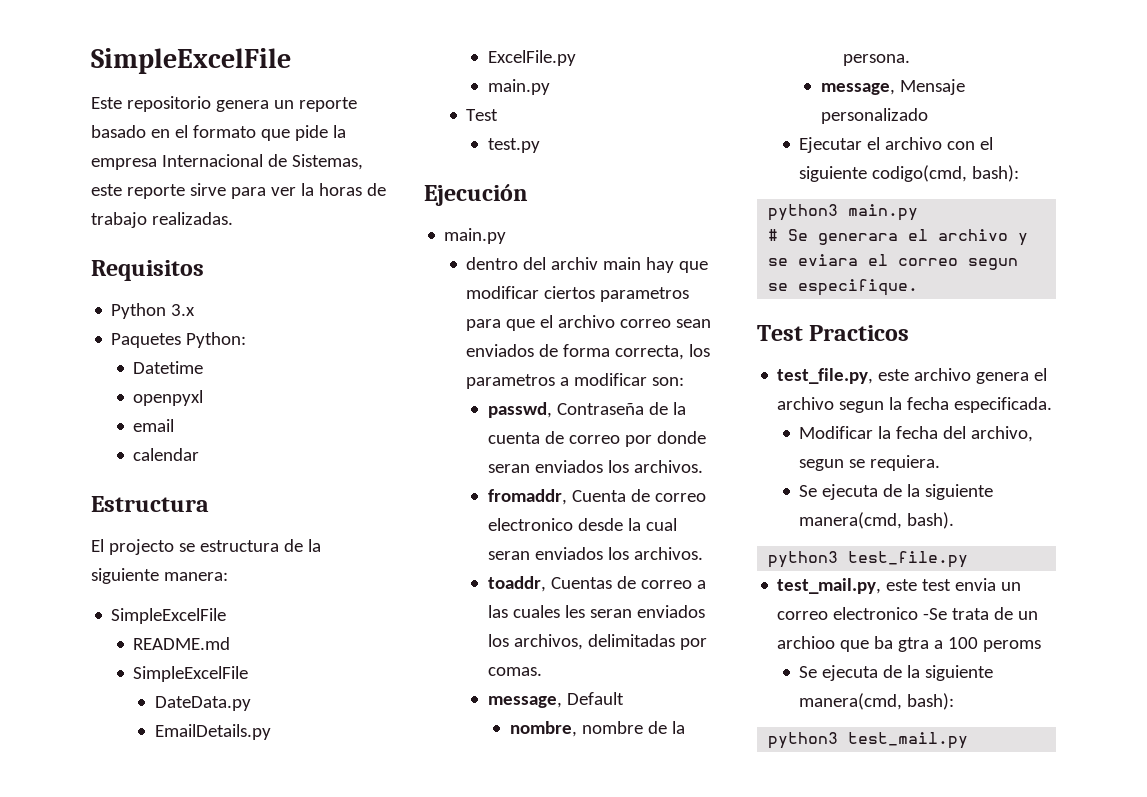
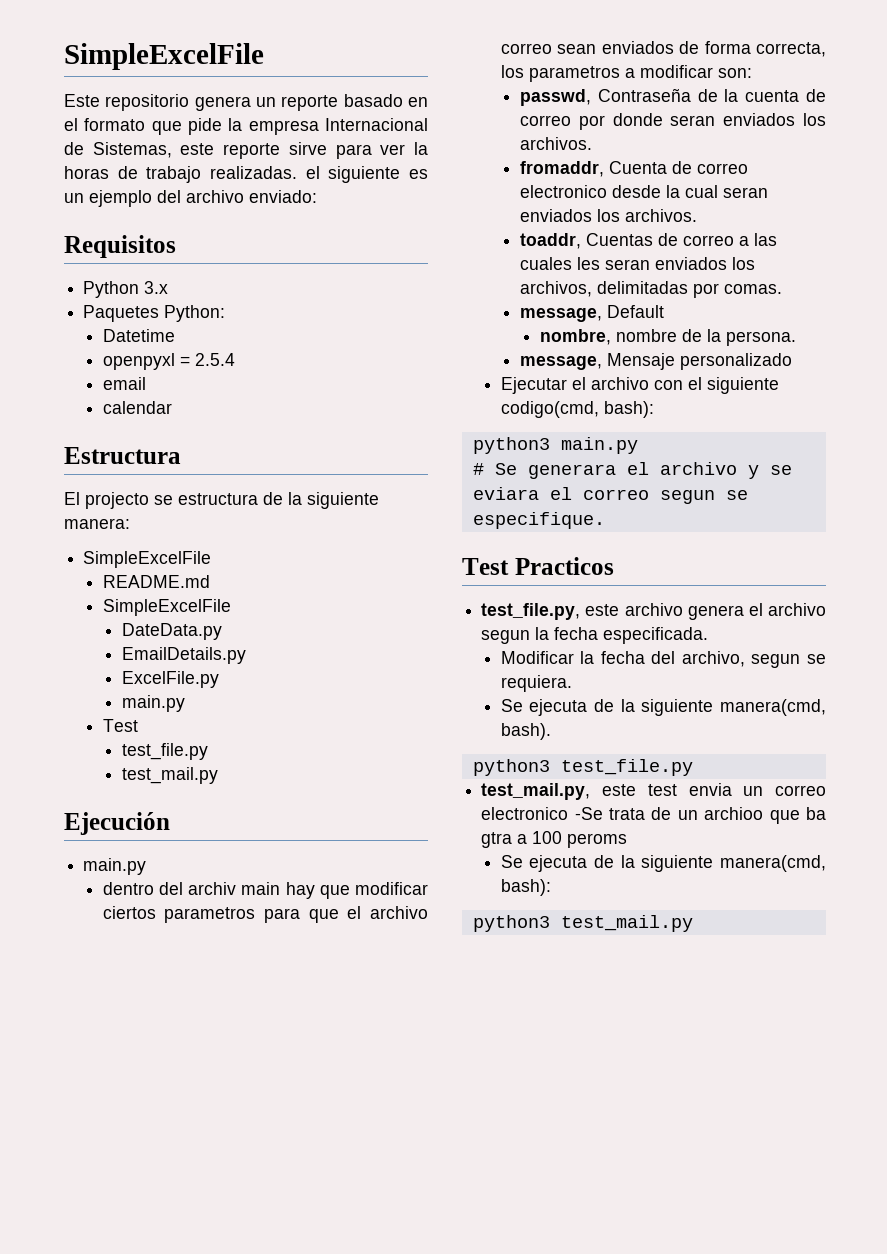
(233, 218) none -> [305,166,428,183] [64,190,317,207] el siguiente es un ejemplo del archivo enviado:
(204, 398) none -> [179,353,235,366] = 2.5.4
[488,138,541,153] test.py -> [122,743,209,760] [122,767,219,784] test_file.py // test_mail.py

